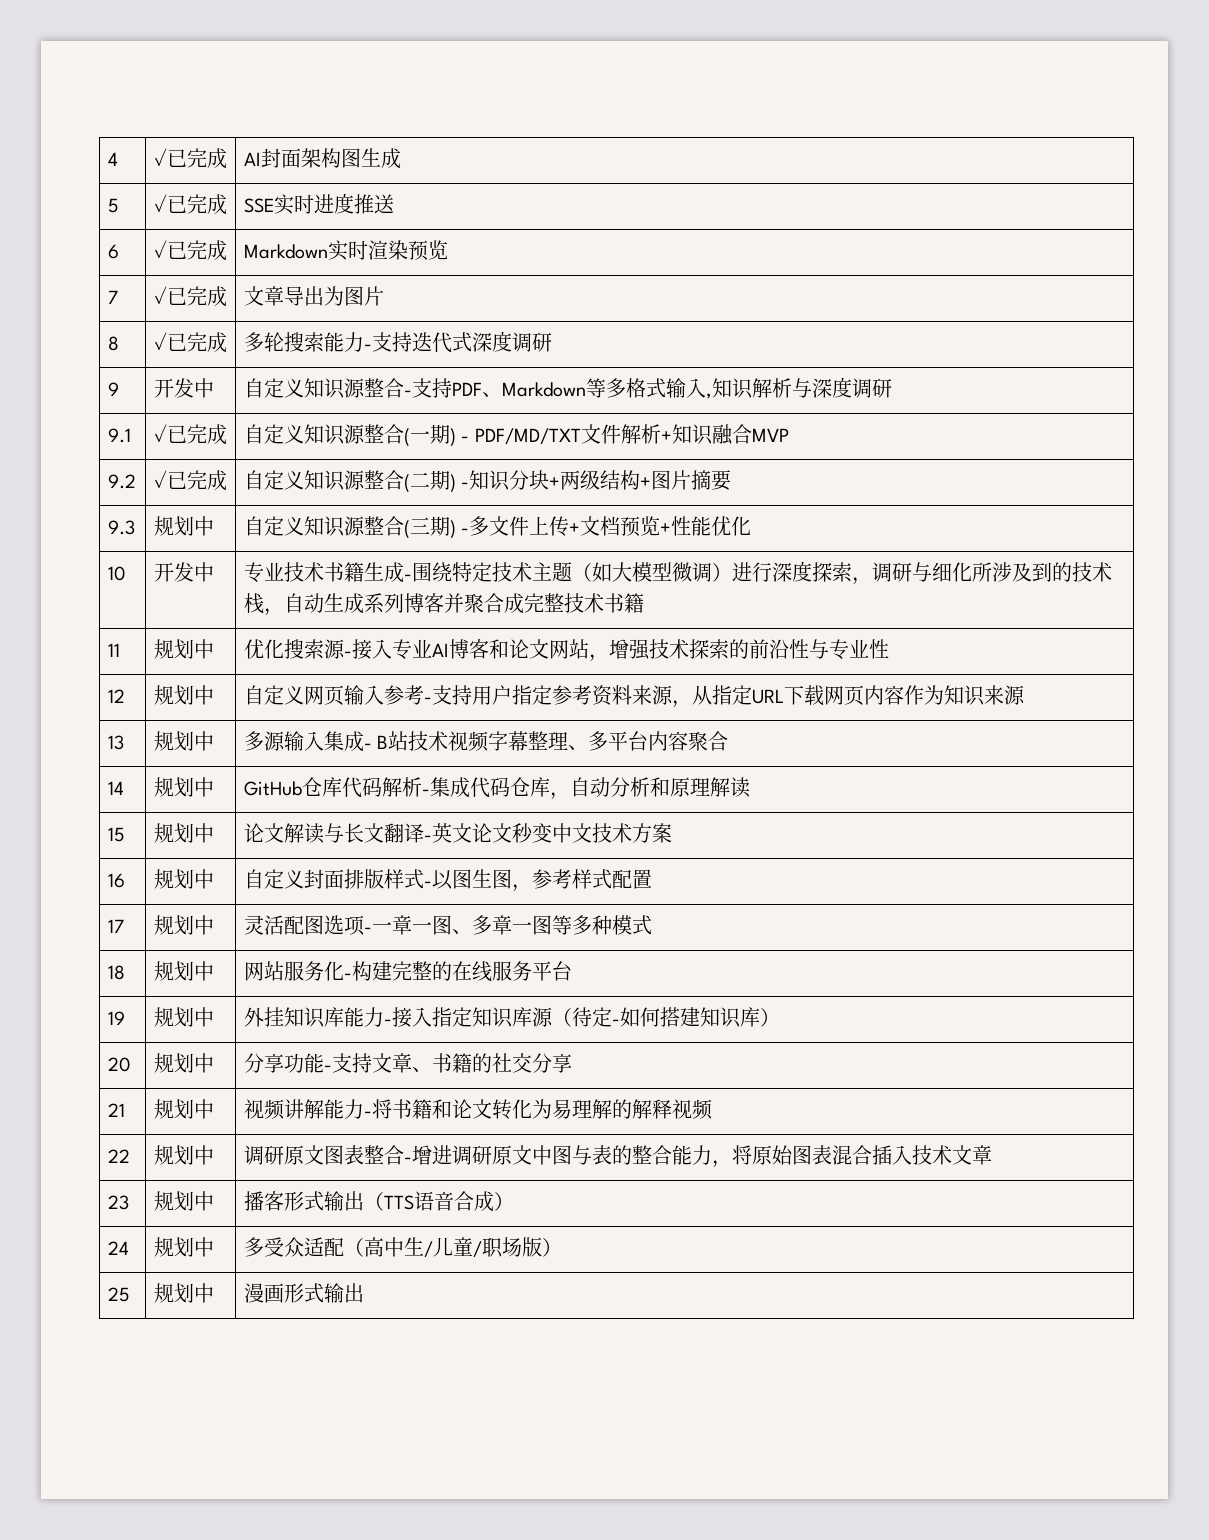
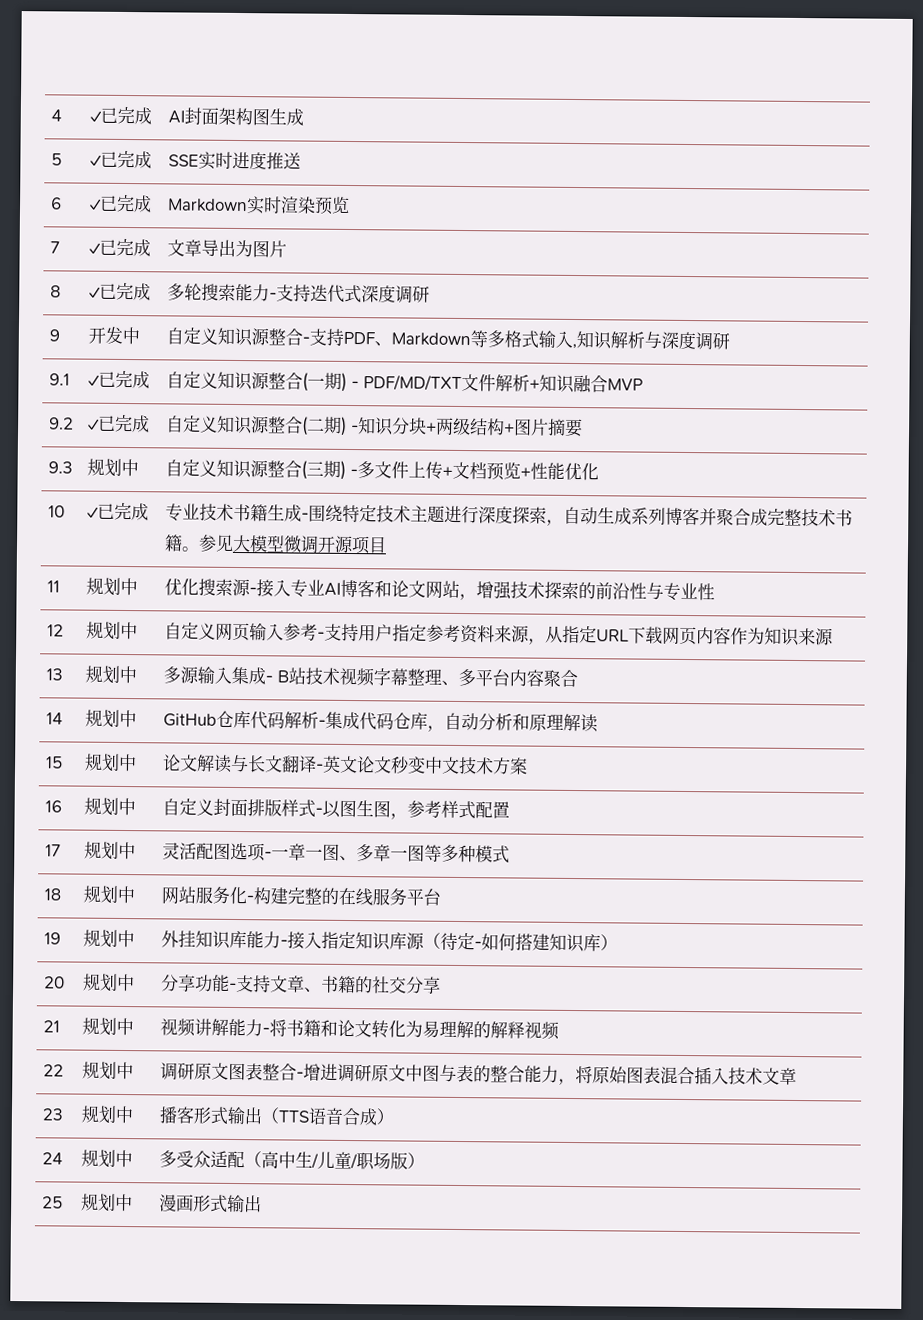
[153,562,214,582] 开发中 -> [87,502,150,521] ✓已完成
[571,561,1112,585] [243,593,264,614] （如大模型微调）进行深度探索，调研与细化所涉及到的技术栈 -> [444,505,548,524] 进行深度探索
(644, 603) none -> [181,534,388,555] 。参见大模型微调开源项目

